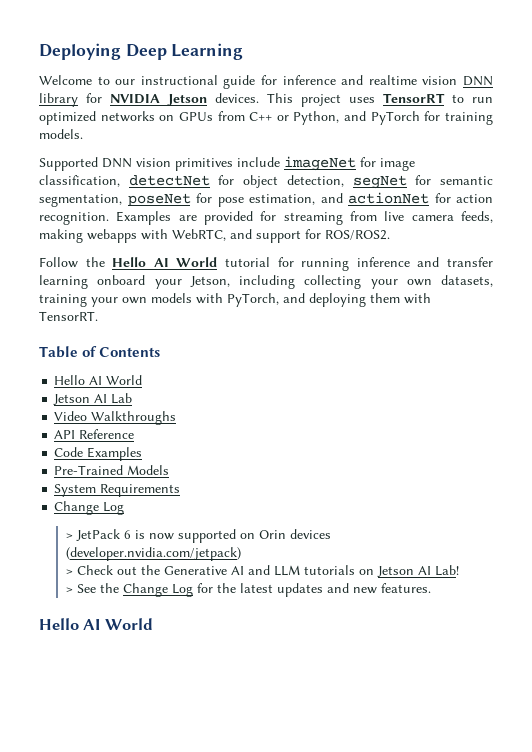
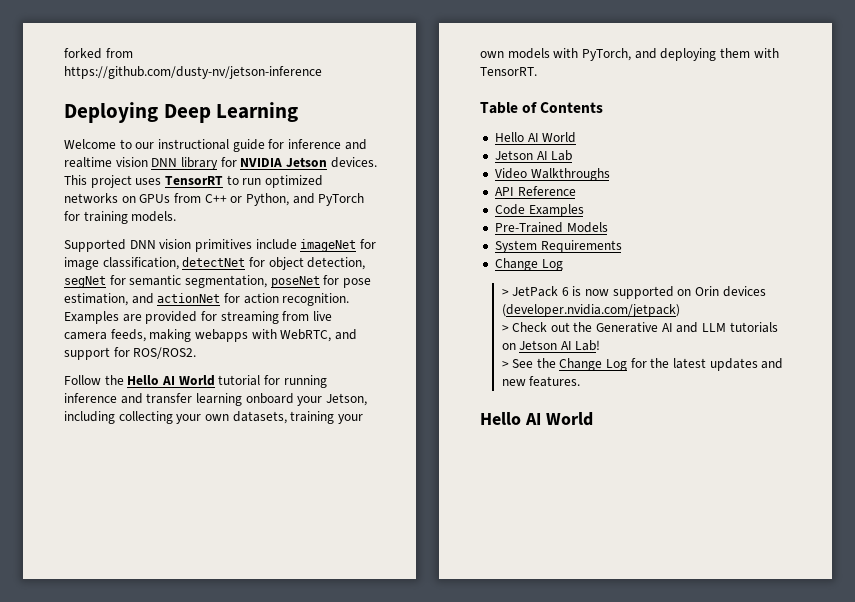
(39, 51) none -> [64,48,133,59] [64,66,322,79] forked from https://github.com/dusty-nv/jetson-inference //

